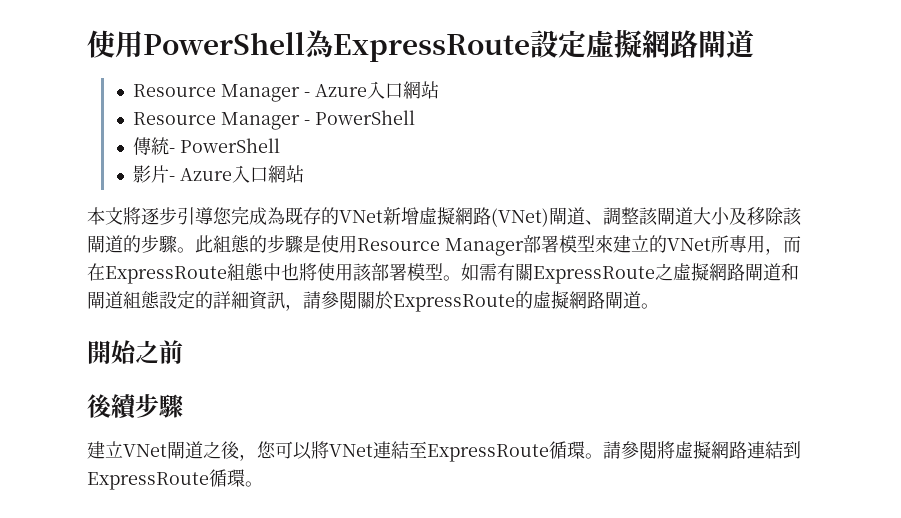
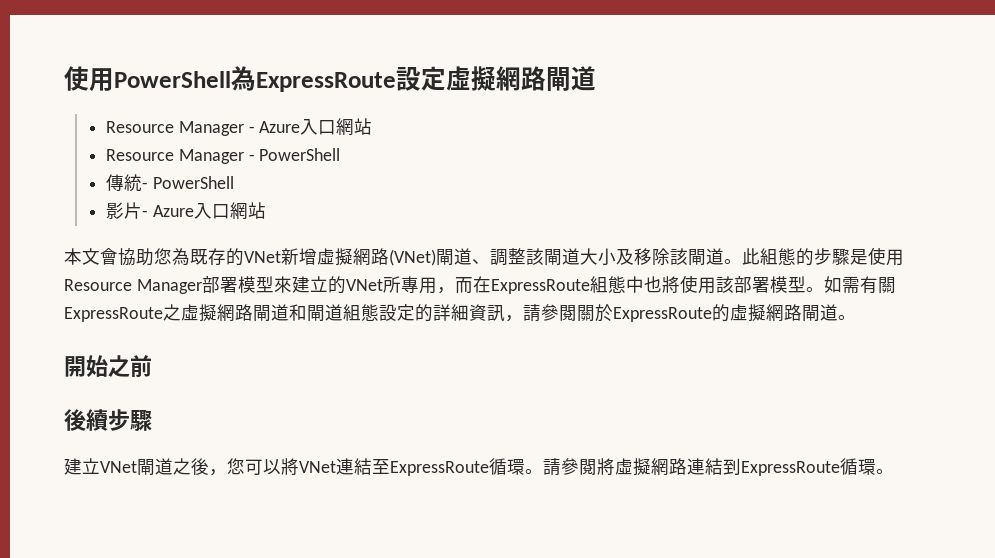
[123,206,267,225] 將逐步引導您完成 -> [100,248,172,266] 會協助您
[123,235,177,253] 的步驟 -> (724, 256) none

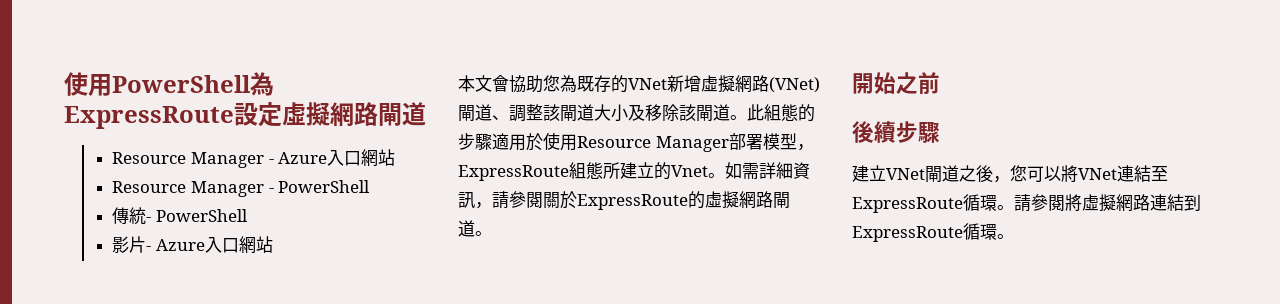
[850,249,868,265] 是 -> [492,133,543,151] 適用於
[273,275,896,294] [64,304,433,322] 來建立的VNet所專用，而在ExpressRoute組態中也將使用該部署模型。如需有關ExpressRoute之虛擬網路閘道和閘道組態設定的 -> [796,144,814,151] [458,162,759,181] ，ExpressRoute組態所建立的Vnet。如需

